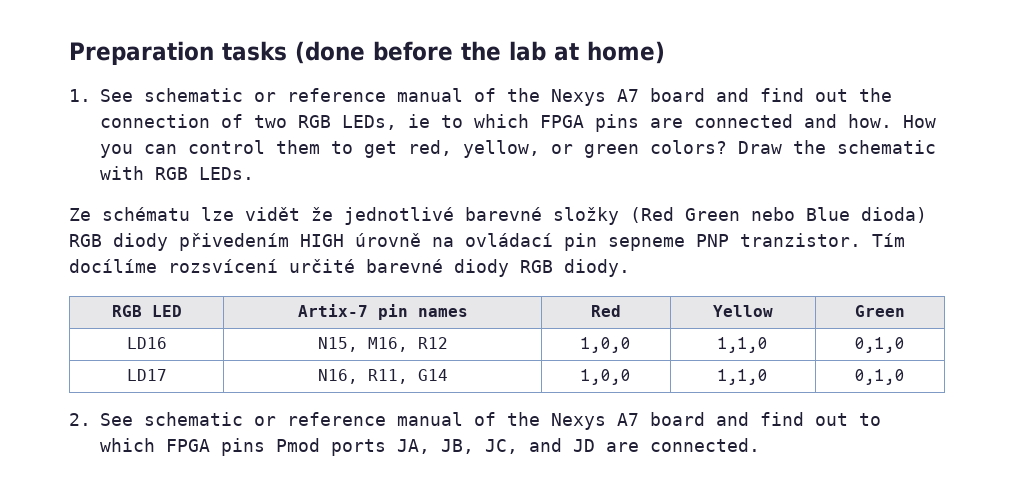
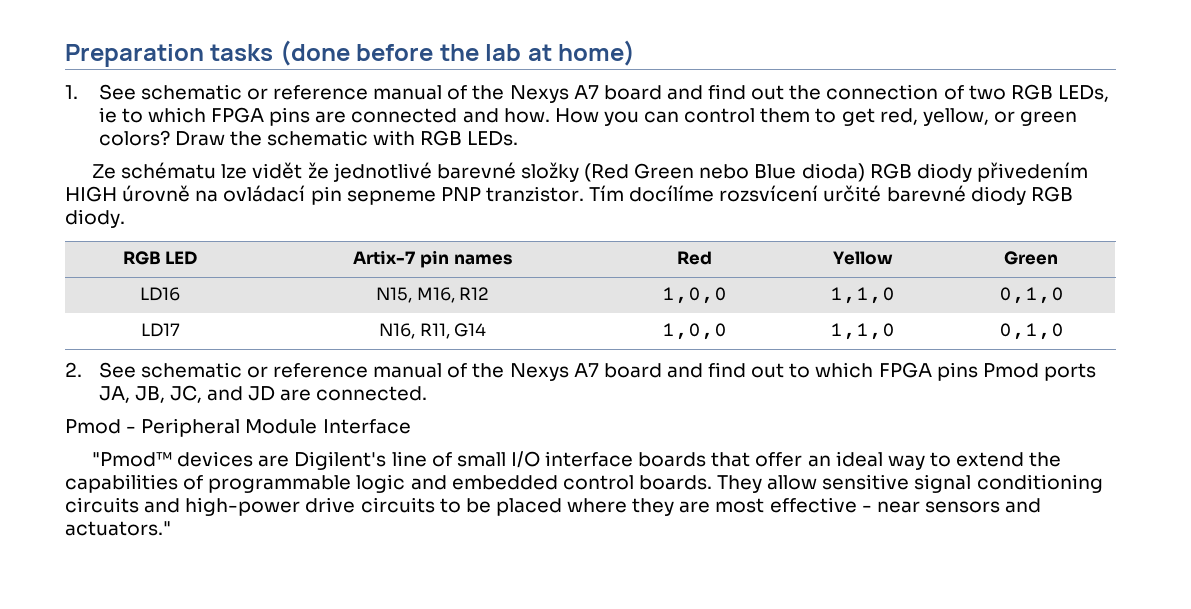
(760, 445) none -> [65,418,411,437] [91,451,1062,470] [65,474,1103,493] [65,497,1042,516] [65,521,171,536] // Pmod - Peripheral Module Interface // "Pmod™ devices are Digilent's line of small I/O interface boards that offer an ideal way to extend the capabilities of programmable logic and embedded control boards. They allow sensitive signal conditioning circuits and high-power drive circuits to be placed where they are most effective - near sensors and actuators."

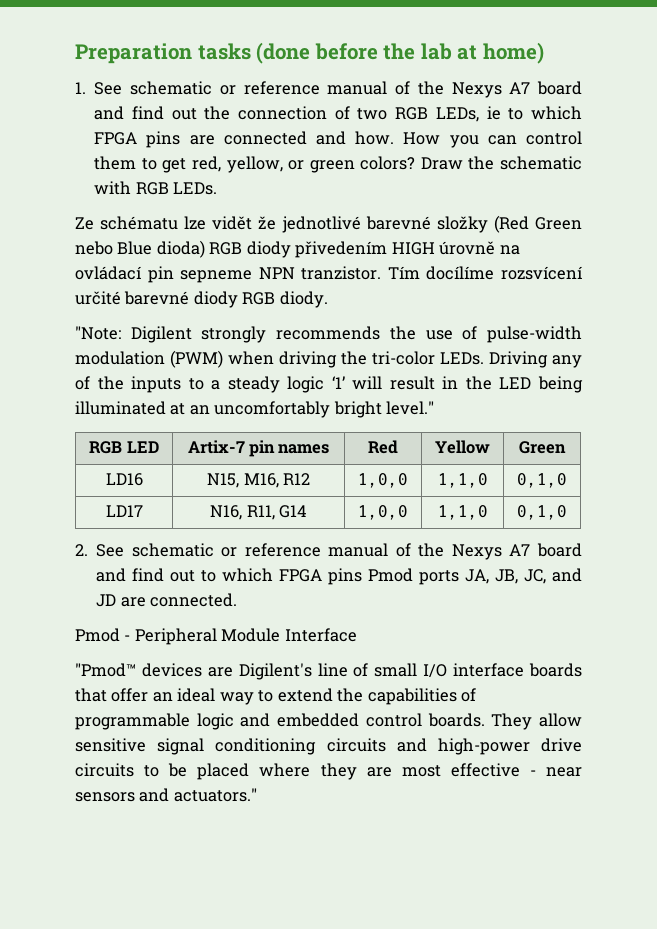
[440,187,481,201] PNP -> [258,267,295,279] NPN
(125, 218) none -> [75,326,582,343] [75,350,582,368] [75,376,584,393] [75,401,435,418] // "Note: Digilent strongly recommends the use of pulse-width modulation (PWM) when driving the tri-color LEDs. Driving any of the inputs to a steady logic ‘1’ will result in the LED being illuminated at an uncomfortably bright level."

